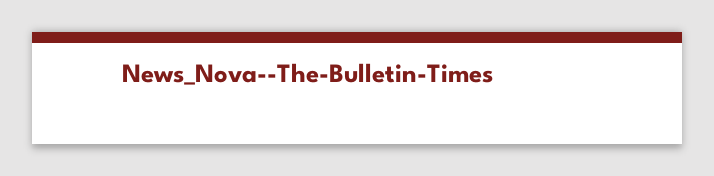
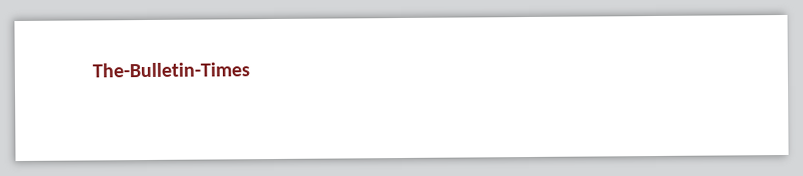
[122,63,493,85] News_Nova--The-Bulletin-Times -> [92,62,250,78] The-Bulletin-Times

